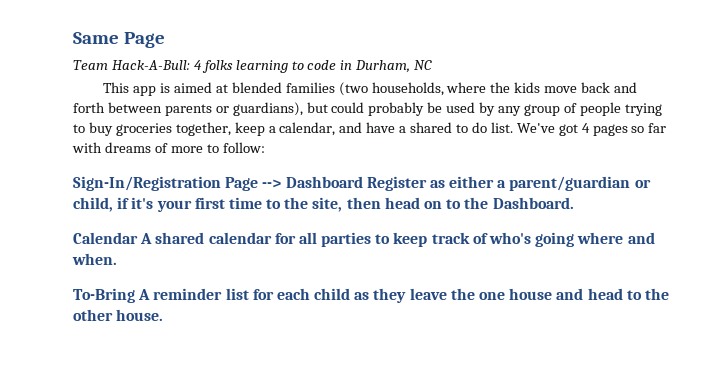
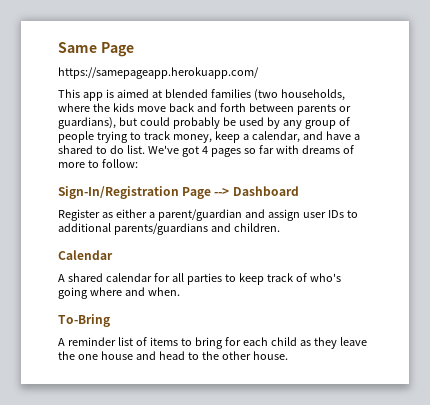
[73,60,433,73] Team Hack-A-Bull: 4 folks learning to code in Durham, NC -> [58,67,259,79] https://samepageapp.herokuapp.com/
[88,122,231,136] buy groceries together, -> [143,131,212,143] track money,
(363, 182) none -> (299, 191) //
[634,179,651,188] [73,197,574,212] or child, if it's your first time to the site, then head on to the Dashboard. -> [244,209,358,221] [58,223,280,235] and assign user IDs to additional parents/guardians and children.
(138, 238) none -> (113, 255) //
(135, 295) none -> (110, 320) //
(249, 294) none -> [135,337,223,349] of items to bring

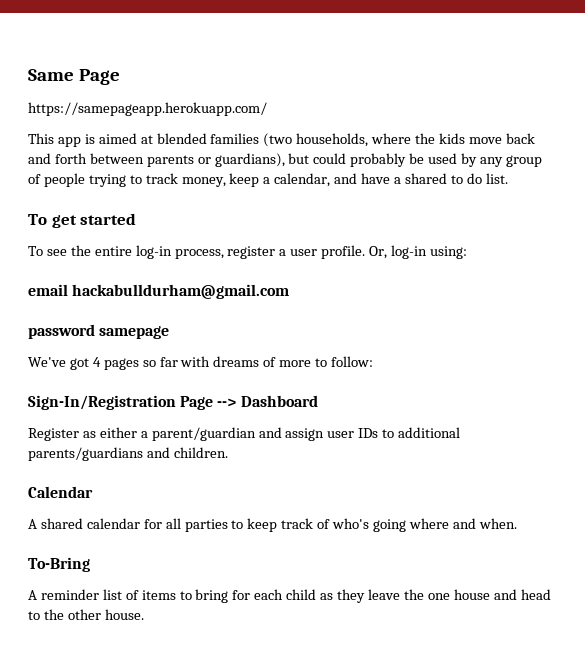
(145, 149) none -> [28,213,137,228] [28,245,467,259] [28,284,290,299] [28,324,170,339] // To get started // To see the entire log-in process, register a user profile. Or, log-in using: // email hackabulldurham@gmail.com // password samepage //

